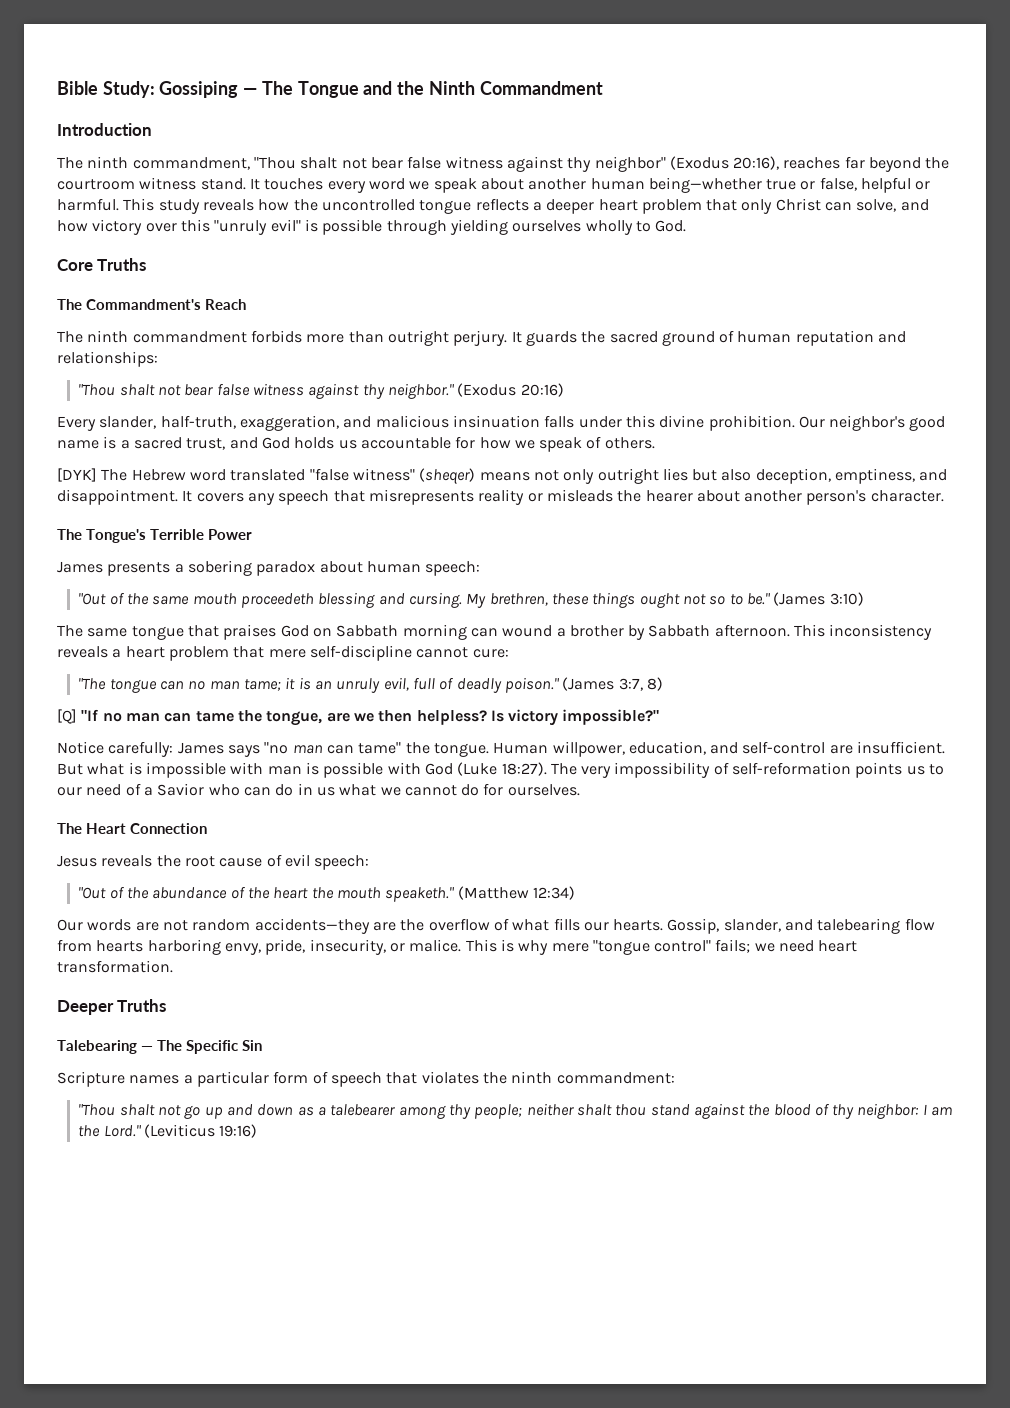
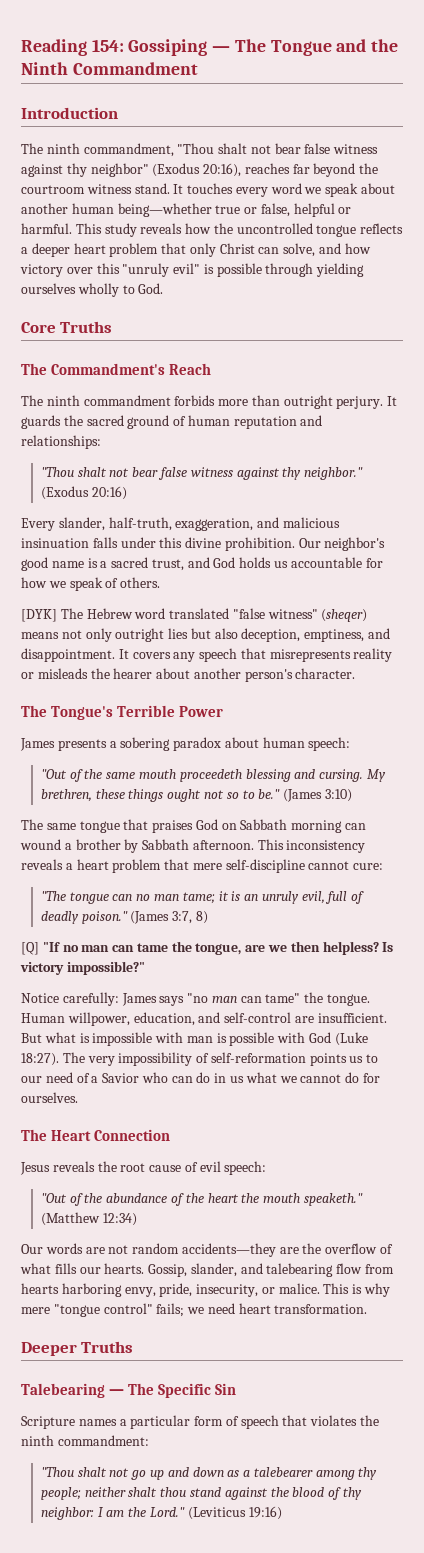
[57,81,155,98] Bible Study: -> [21,39,124,56] Reading 154:

